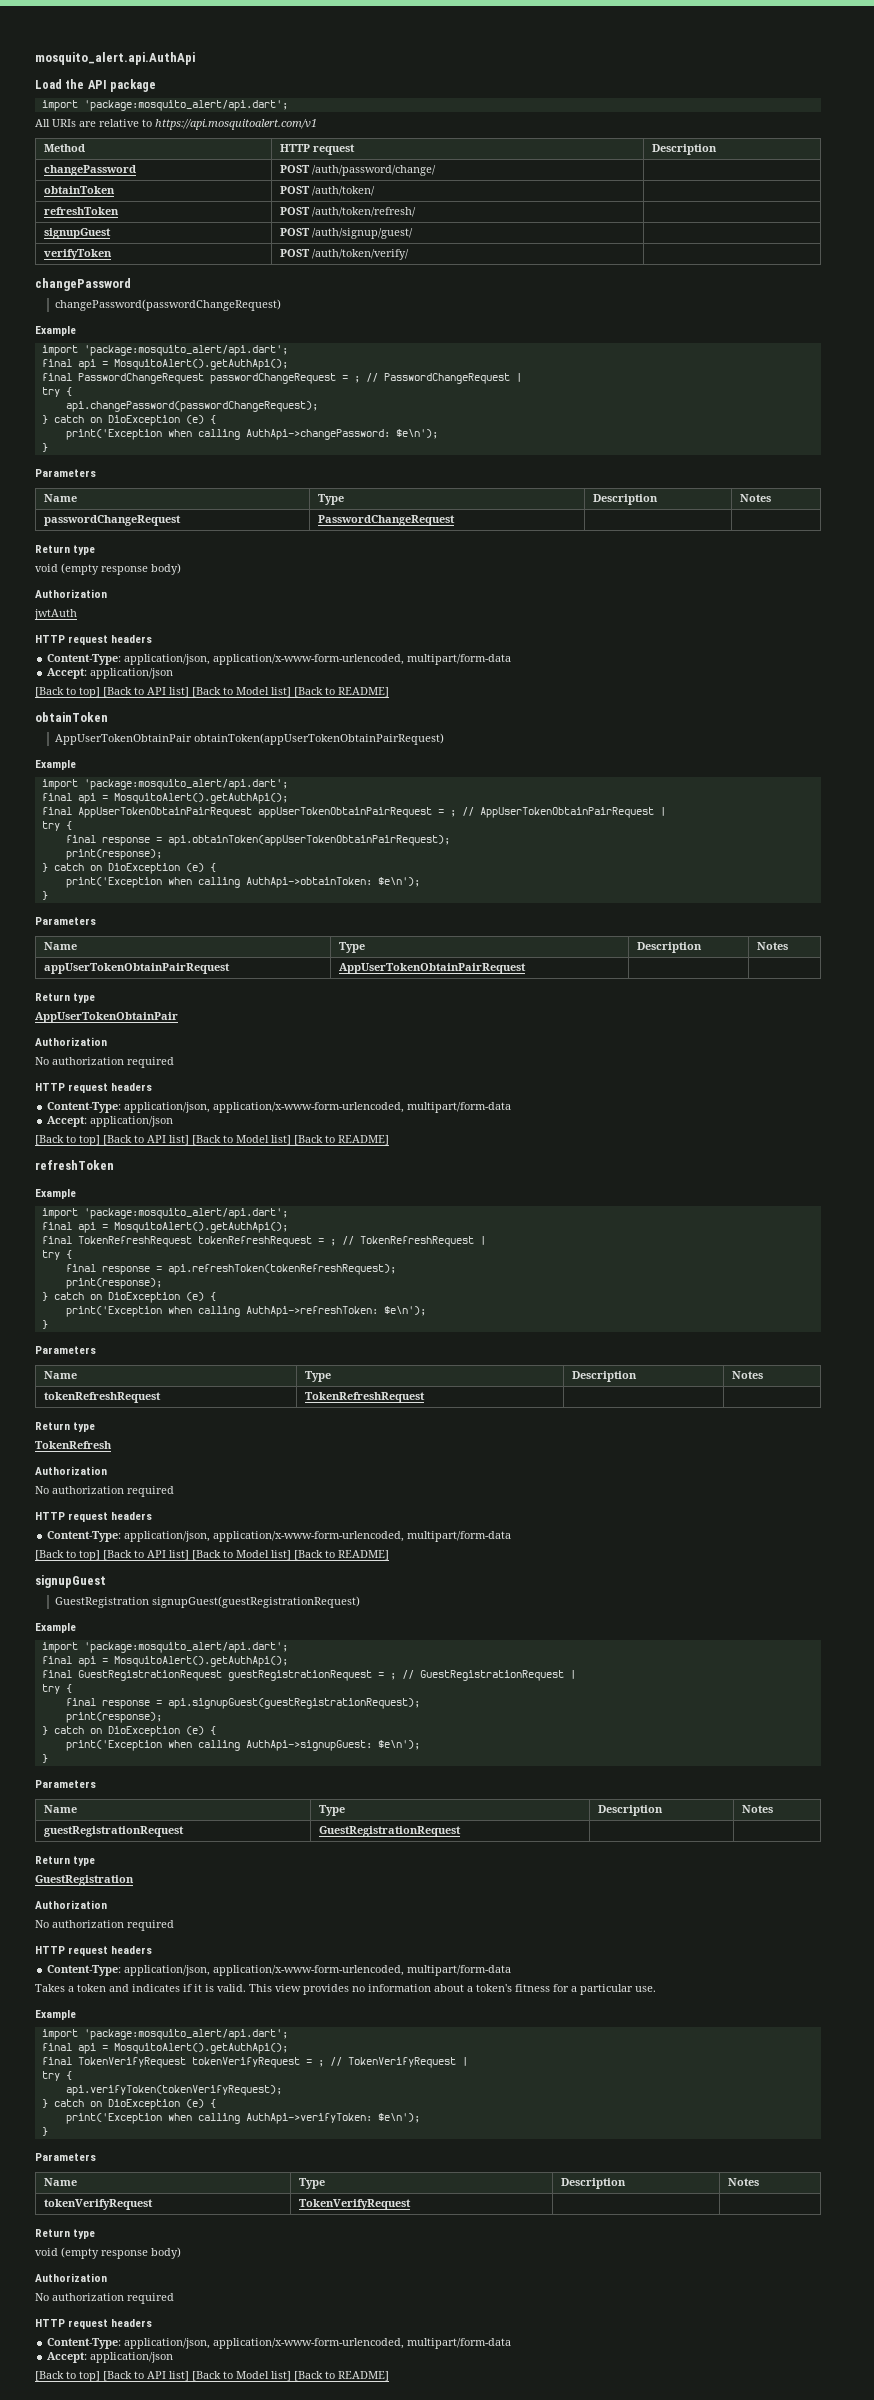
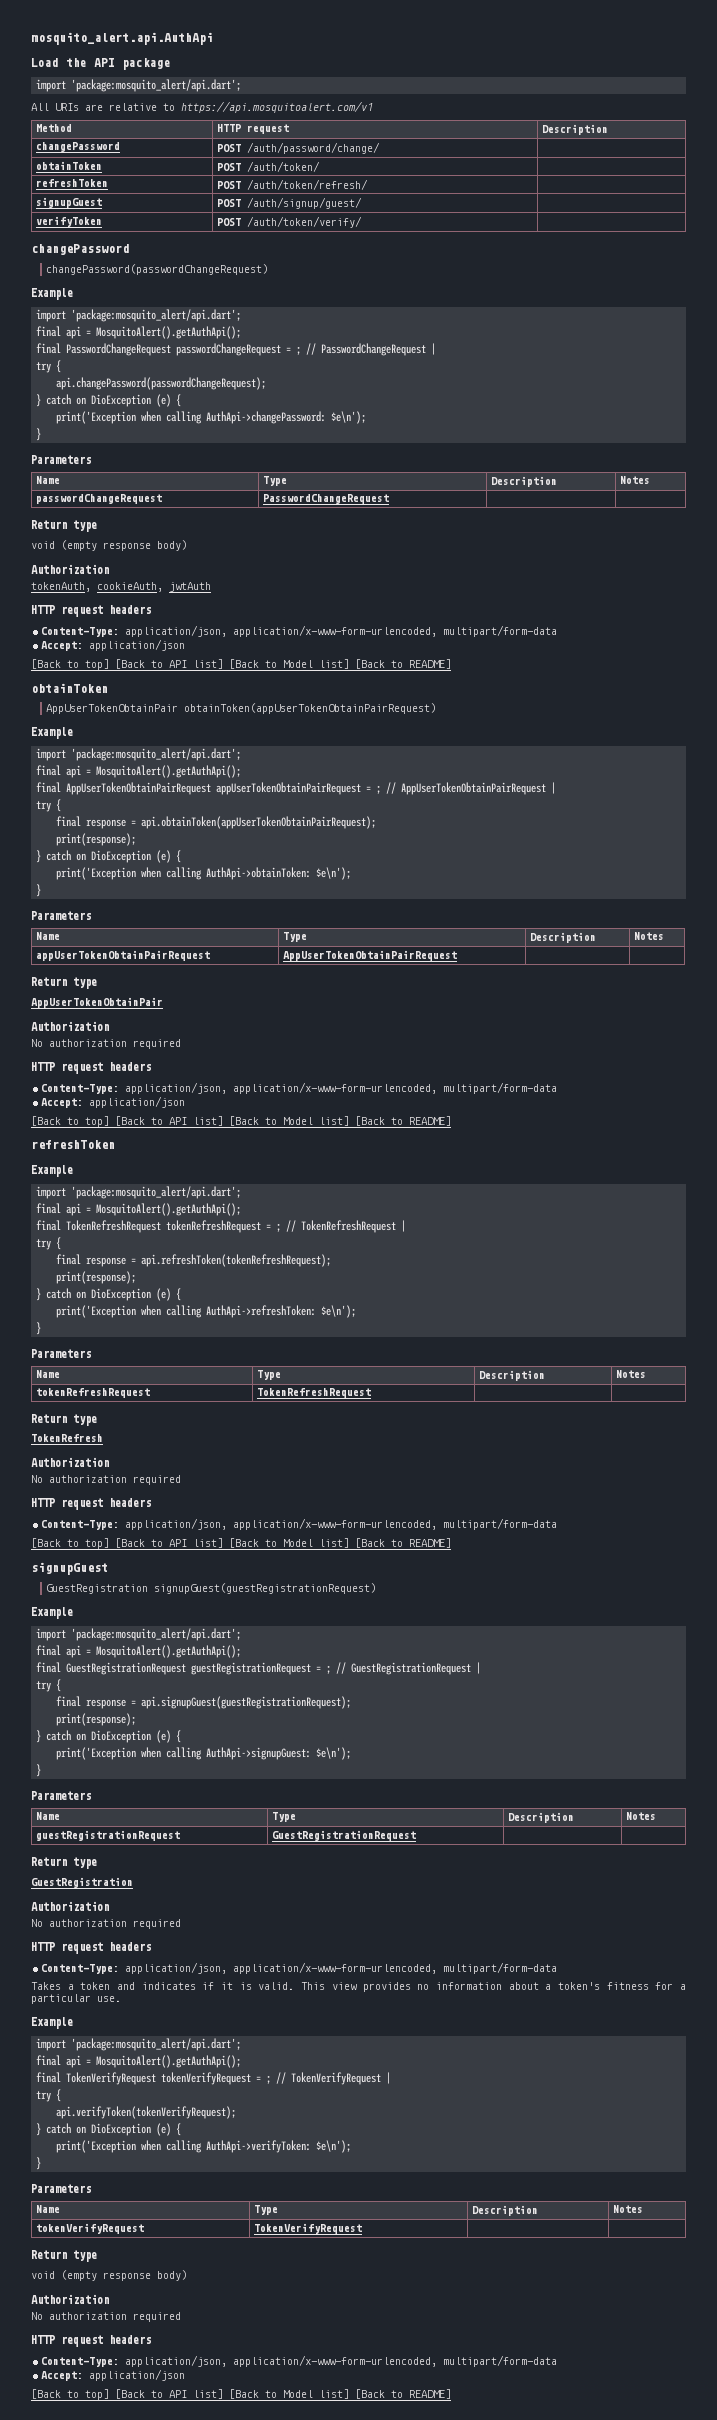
(107, 593) none -> [31,582,163,592] tokenAuth, cookieAuth,

